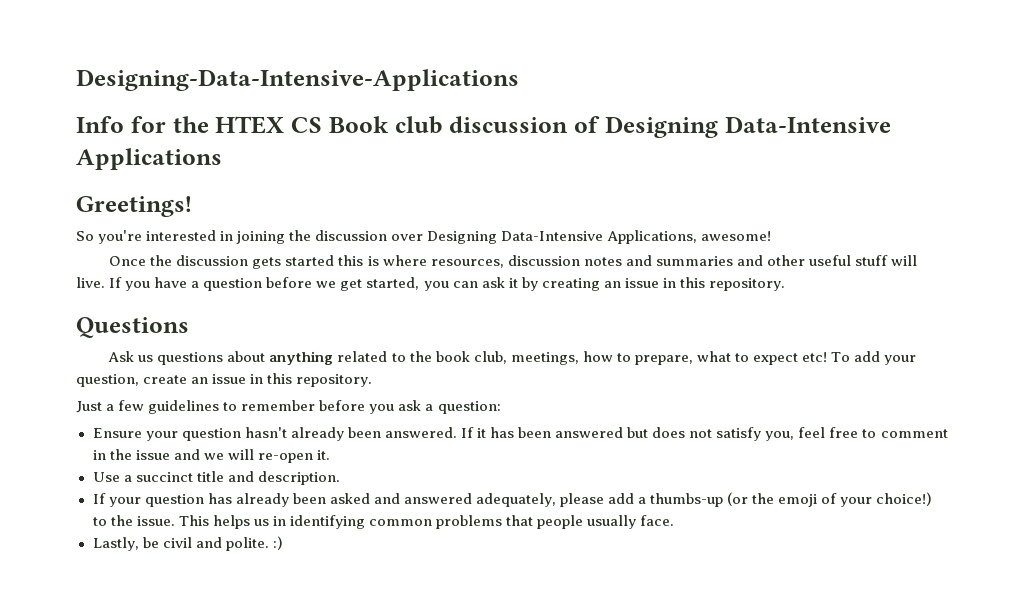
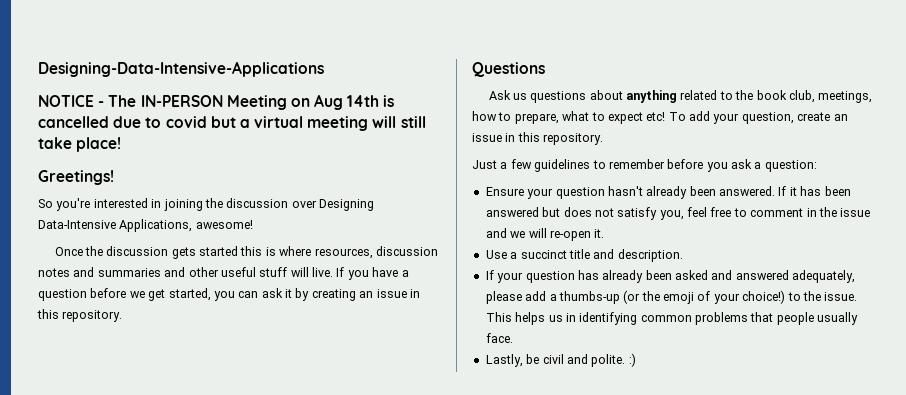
[76,116,891,138] [76,148,222,170] Info for the HTEX CS Book club discussion of Designing Data-Intensive Applications -> [38,94,395,110] [38,116,426,131] [38,137,122,152] NOTICE - The IN-PERSON Meeting on Aug 14th is cancelled due to covid but a virtual meeting will still take place!

